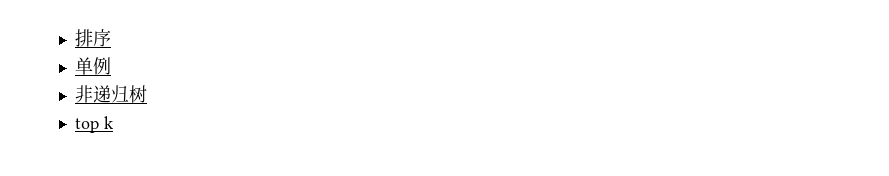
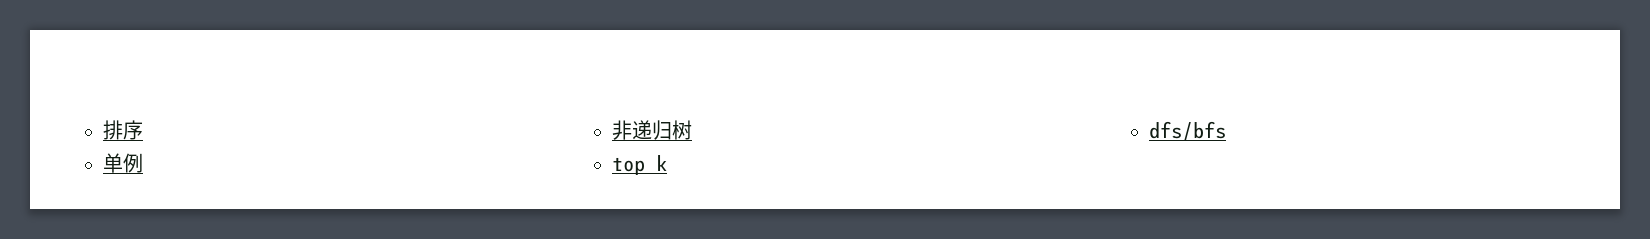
(114, 122) none -> [1148,121,1226,141] // dfs/bfs

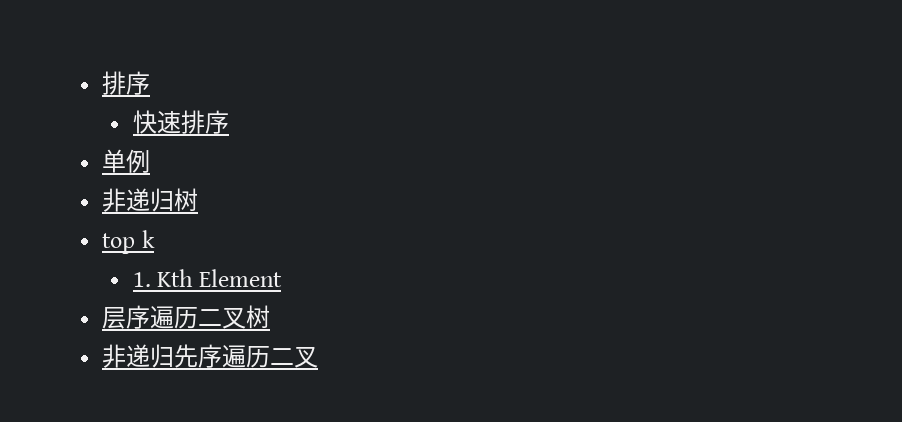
[103,120,143,140] 排序 -> [102,71,151,95] [132,110,229,134] 排序 // 快速排序
[1148,121,1226,141] dfs/bfs -> [132,269,282,287] [102,305,271,329] [102,344,319,368] 1. Kth Element // 层序遍历二叉树 // 非递归先序遍历二叉

